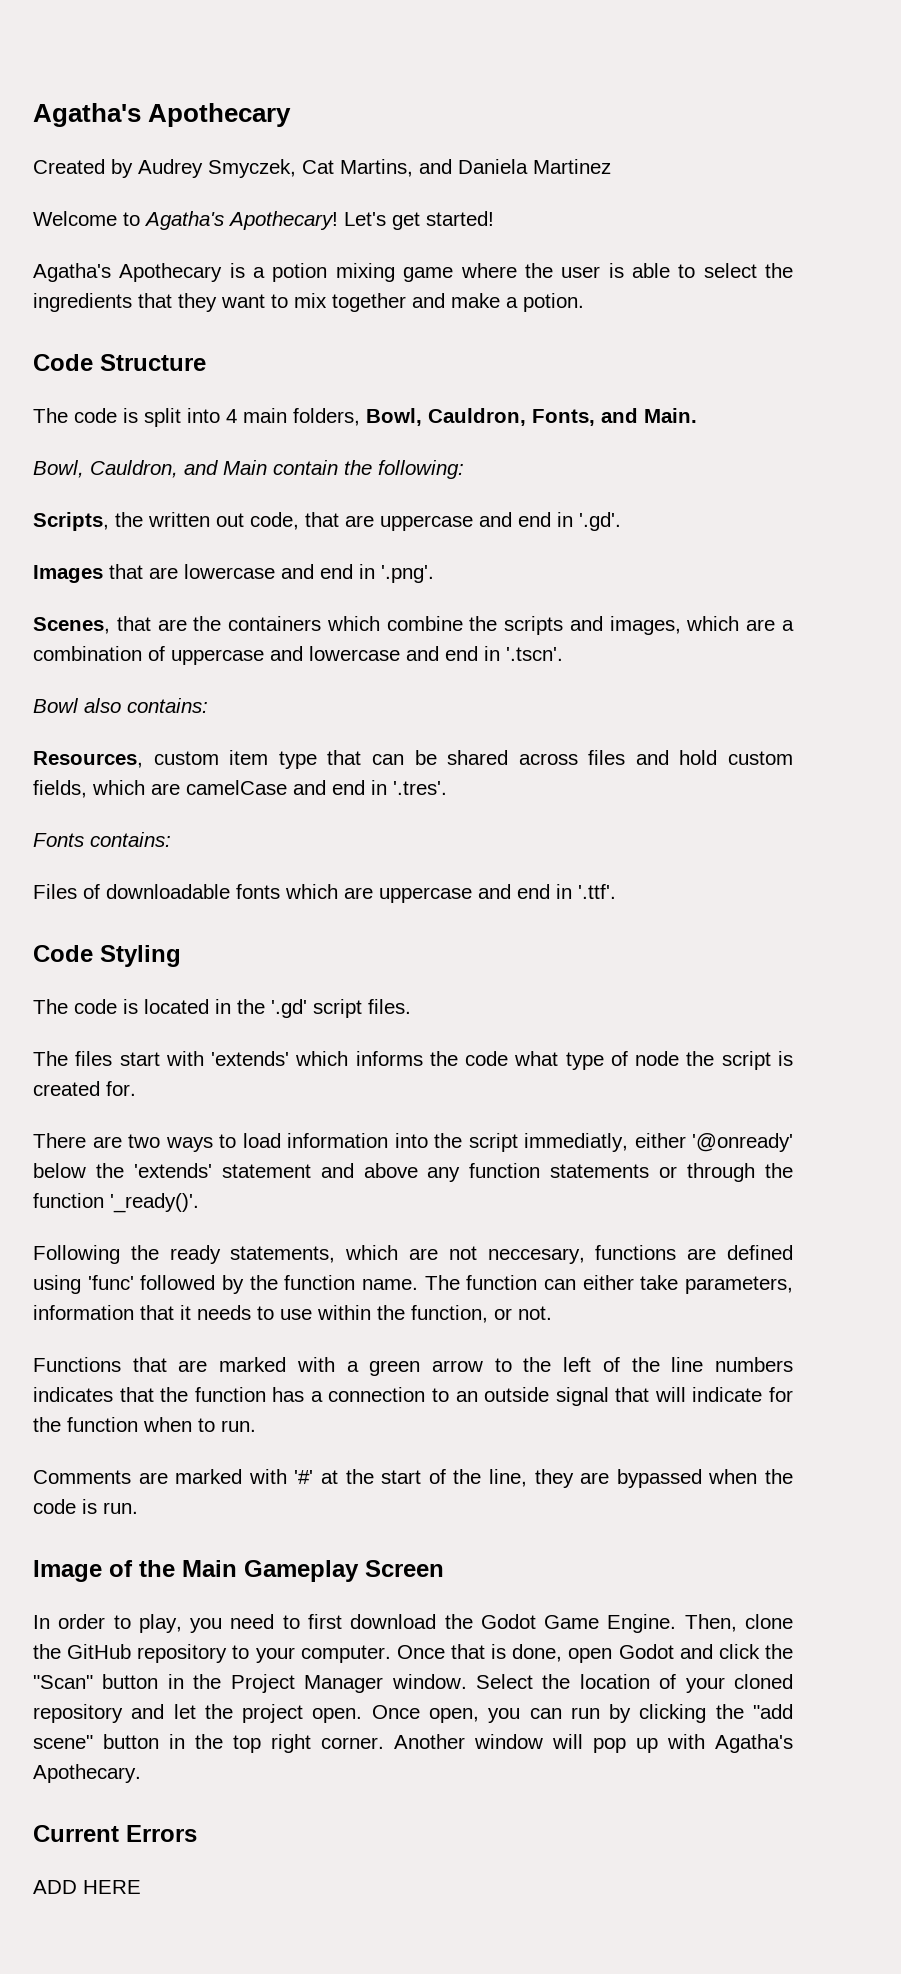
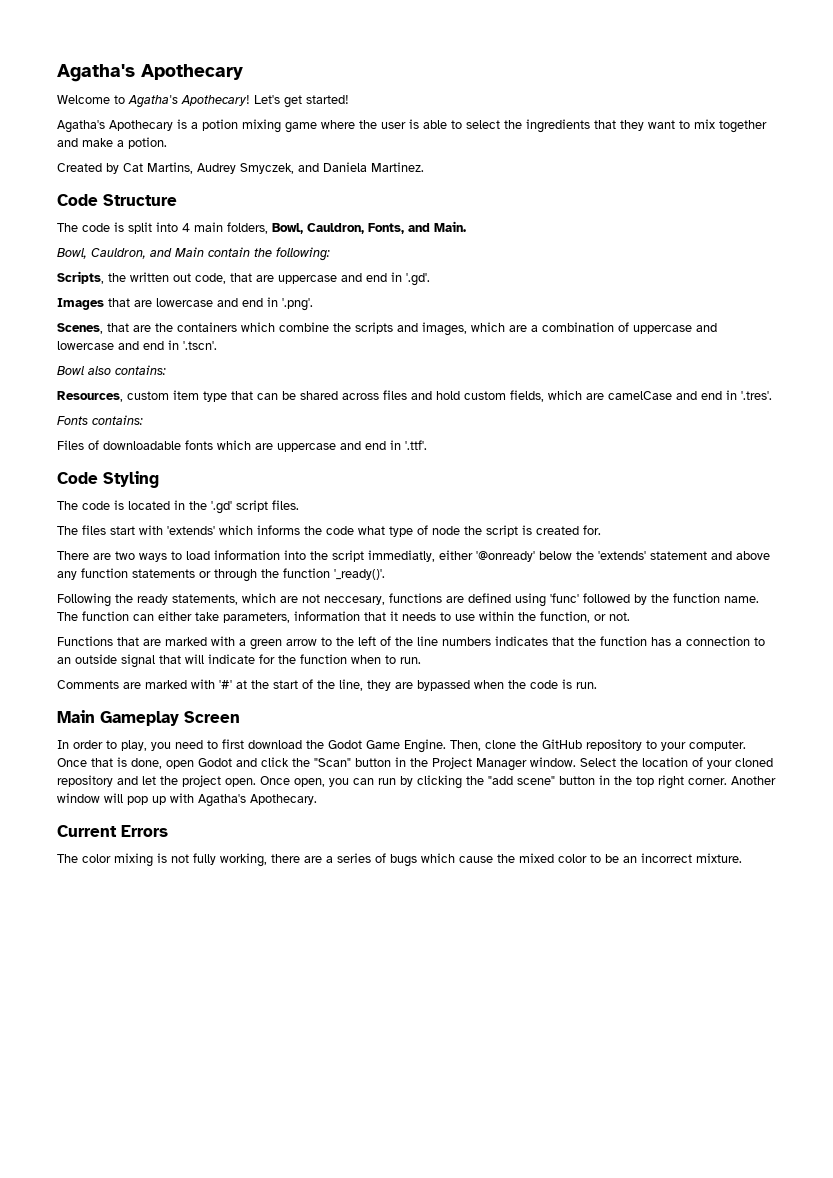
[33,103,292,127] [33,159,611,178] Agatha's Apothecary // Created by Audrey Smyczek, Cat Martins, and Daniela Martinez -> [57,64,243,82] Agatha's Apothecary
(584, 302) none -> [57,162,424,174] // Created by Cat Martins, Audrey Smyczek, and Daniela Martinez.
[33,1560,175,1582] Image of the -> (597, 685) none
[33,1880,141,1894] ADD HERE -> [57,853,742,867] The color mixing is not fully working, there are a series of bugs which cause the mixed color to be an incorrect mixture.

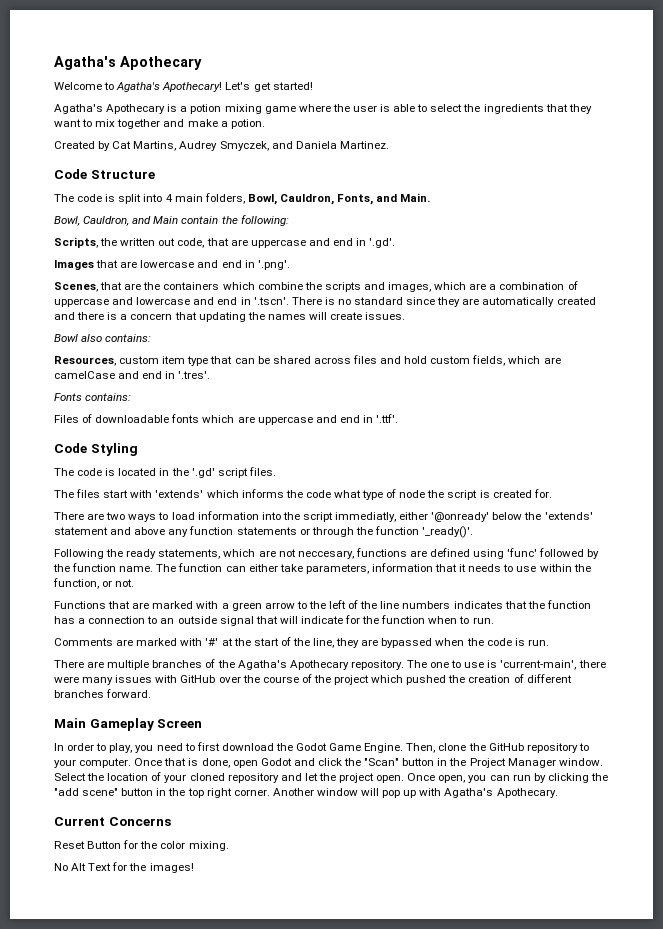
(217, 345) none -> [291,297,596,307] [54,312,406,322] There is no standard since they are automatically created and there is a concern that updating the names will create issues.
(597, 685) none -> [54,659,606,670] [54,674,572,685] [54,689,152,698] // There are multiple branches of the Agatha's Apothecary repository. The one to use is 'current-main', there were many issues with GitHub over the course of the project which pushed the creation of different branches forward.
[121,825,168,837] [57,853,742,867] Errors // The color mixing is not fully working, there are a series of bugs which cause the mixed color to be an incorrect mixture. -> [108,817,171,826] [54,840,229,851] [54,862,194,873] Concerns // Reset Button for the color mixing. // No Alt Text for the images!

